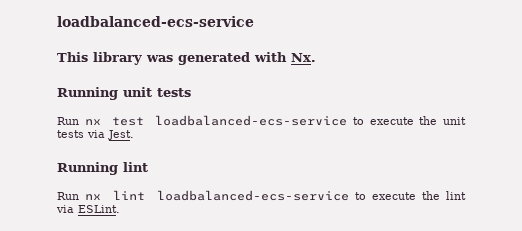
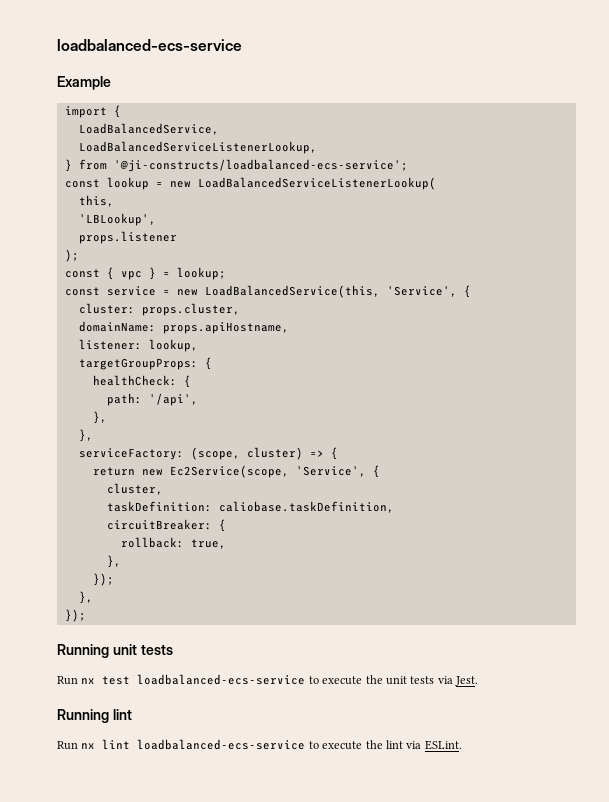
[57,52,316,65] This library was generated with Nx. -> [57,76,111,90] [64,105,121,118] [78,123,219,135] [78,141,317,154] [64,159,408,172] [64,177,436,190] [78,195,114,207] [78,213,156,226] [78,231,177,244] [64,249,79,262] [64,267,226,280] [64,285,471,298] [78,303,240,316] [78,321,289,334] [78,339,198,352] [78,357,212,370] [92,375,191,388] [106,393,198,406] [92,411,107,424] [78,429,93,442] [78,447,338,460] [92,465,380,478] [106,483,163,495] [106,501,394,513] [106,519,226,532] [120,537,226,549] [106,555,121,568] [92,573,114,586] [78,591,93,604] [64,609,86,622] Example // import { // LoadBalancedService, // LoadBalancedServiceListenerLookup, // } from '@ji-constructs/loadbalanced-ecs-service'; // const lookup = new LoadBalancedServiceListenerLookup( // this, // 'LBLookup', // props.listener // ); // const { vpc } = lookup; // const service = new LoadBalancedService(this, 'Service', { // cluster: props.cluster, // domainName: props.apiHostname, // listener: lookup, // targetGroupProps: { // healthCheck: { // path: '/api', // }, // }, // serviceFactory: (scope, cluster) => { // return new Ec2Service(scope, 'Service', { // cluster, // taskDefinition: caliobase.taskDefinition, // circuitBreaker: { // rollback: true, // }, // }); // }, // });

